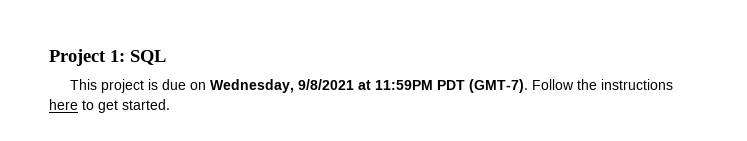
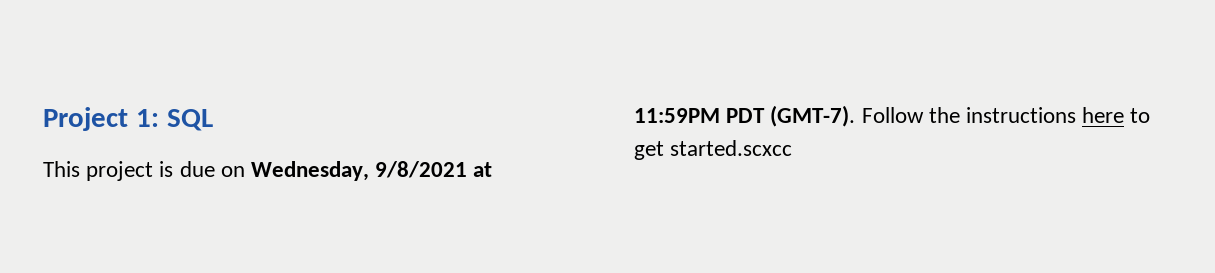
[122,99,170,110] started. -> [670,140,793,156] started.scxcc

